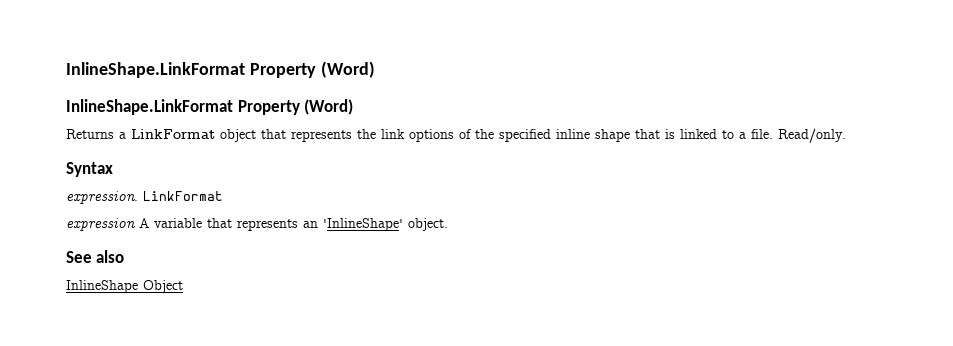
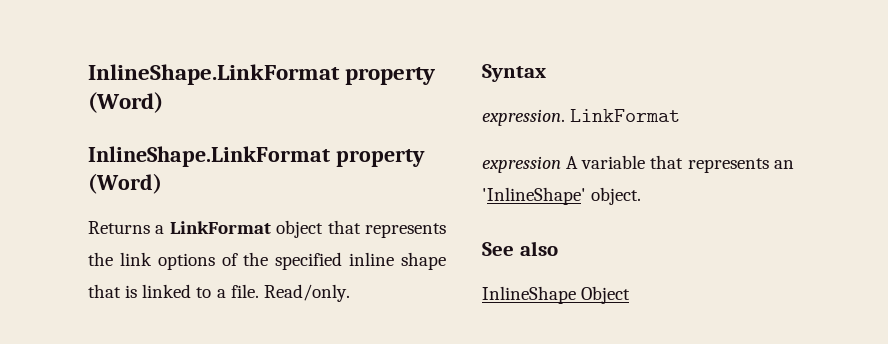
[66,62,316,78] InlineShape.LinkFormat Property -> [88,64,436,85] InlineShape.LinkFormat property
[237,100,300,115] Property -> [335,149,425,167] property

